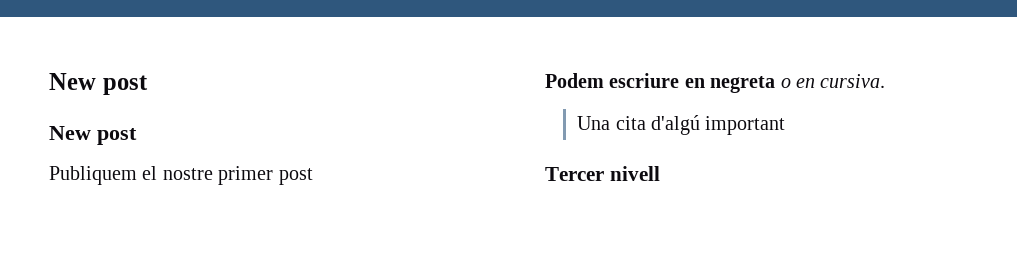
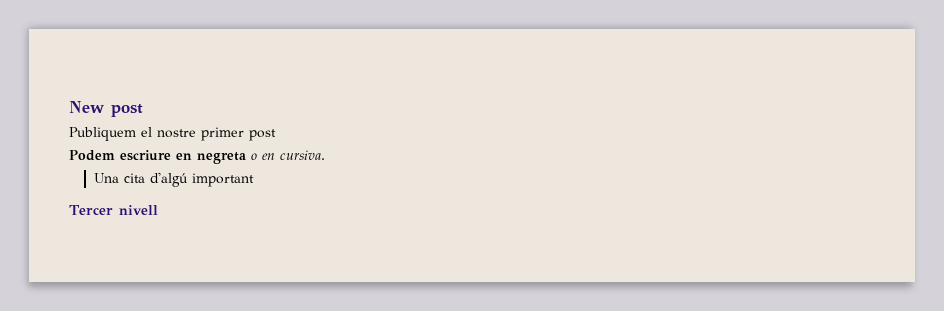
[49,73,148,95] [49,126,137,145] New post // New post -> [69,101,143,117] New post

